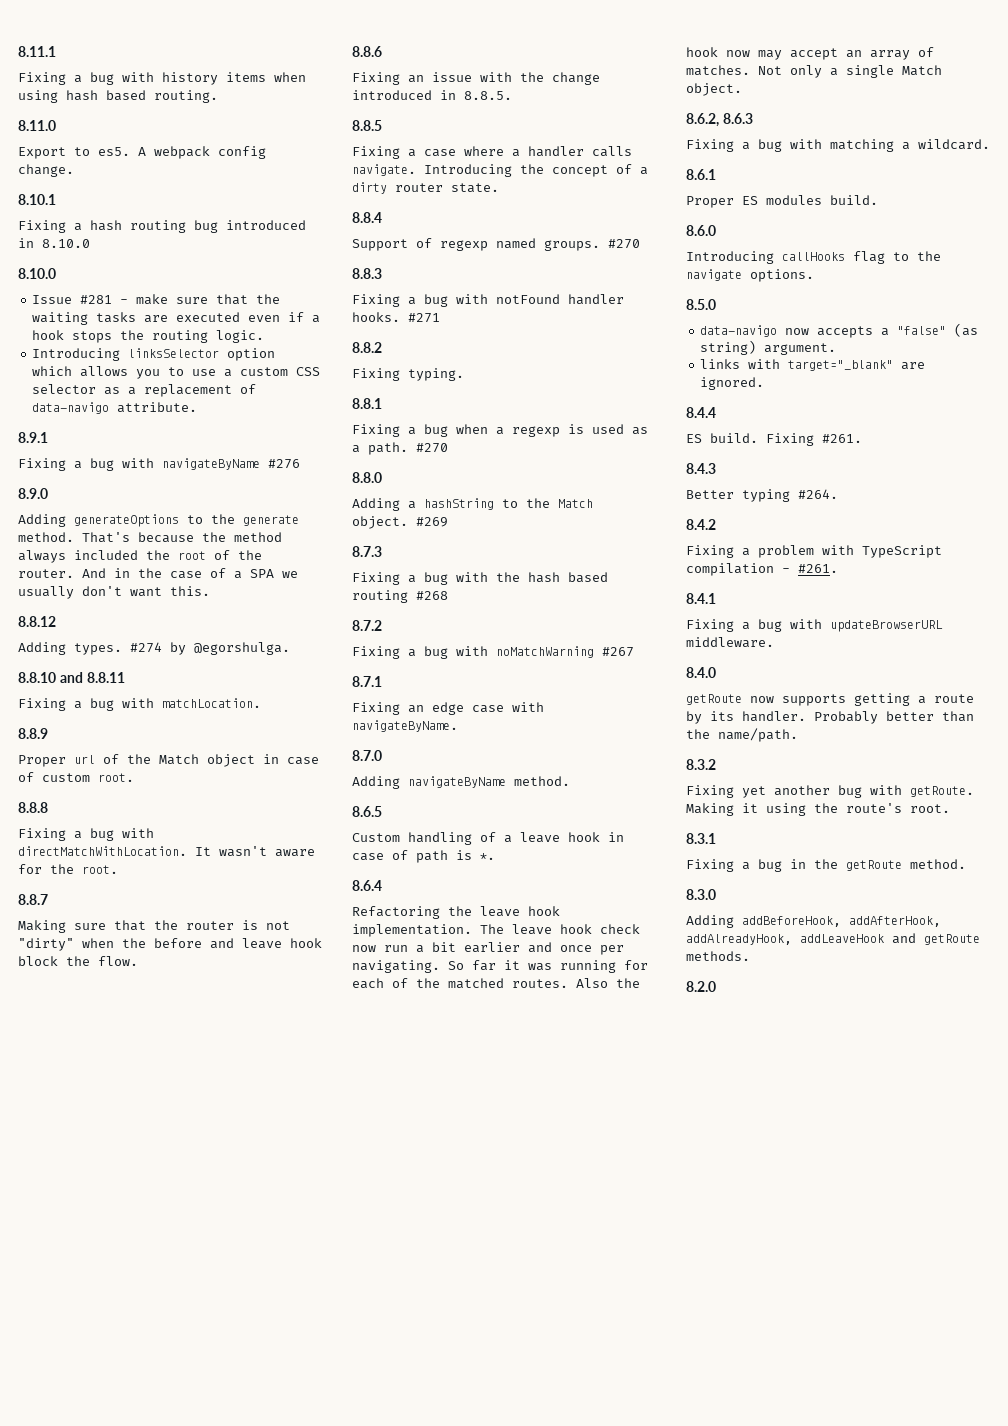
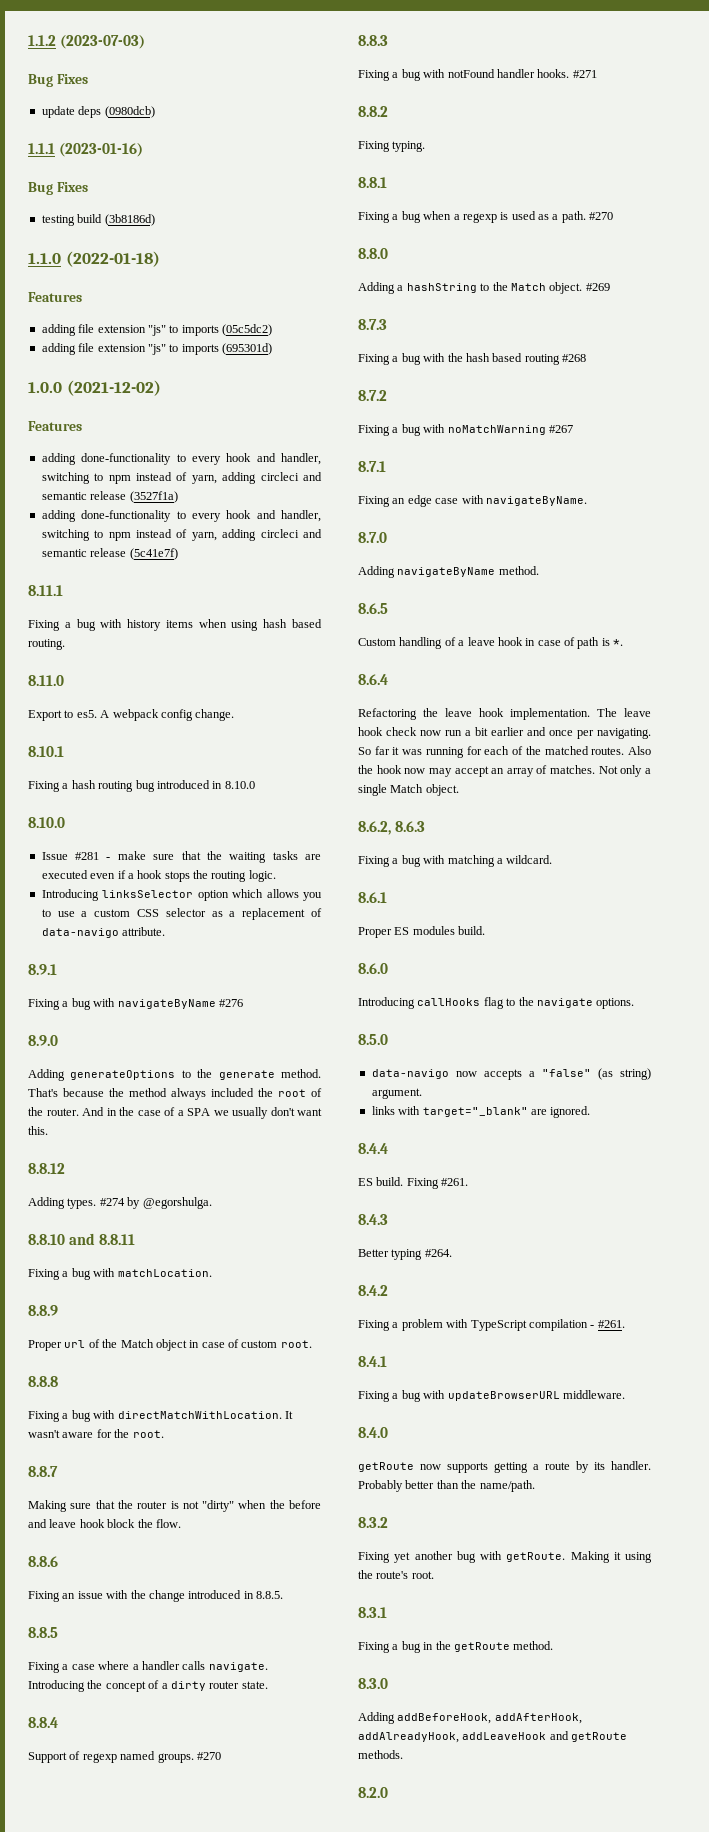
(18, 51) none -> [28,35,146,49] [28,74,88,87] [41,106,155,118] [28,143,144,157] [28,182,88,195] [41,214,155,226] [28,251,160,267] [28,292,82,302] [41,324,272,336] [41,343,272,355] [28,380,161,396] [28,421,82,431] [41,453,321,465] [41,472,322,484] [41,491,178,503] [41,510,321,522] [41,529,322,541] [41,548,178,560] 1.1.2 (2023-07-03) // Bug Fixes // update deps (0980dcb) // 1.1.1 (2023-01-16) // Bug Fixes // testing build (3b8186d) // 1.1.0 (2022-01-18) // Features // adding file extension "js" to imports (05c5dc2) // adding file extension "js" to imports (695301d) // 1.0.0 (2021-12-02) // Features // adding done-functionality to every hook and handler, switching to npm instead of yarn, adding circleci and semantic release (3527f1a) // adding done-functionality to every hook and handler, switching to npm instead of yarn, adding circleci and semantic release (5c41e7f) //

